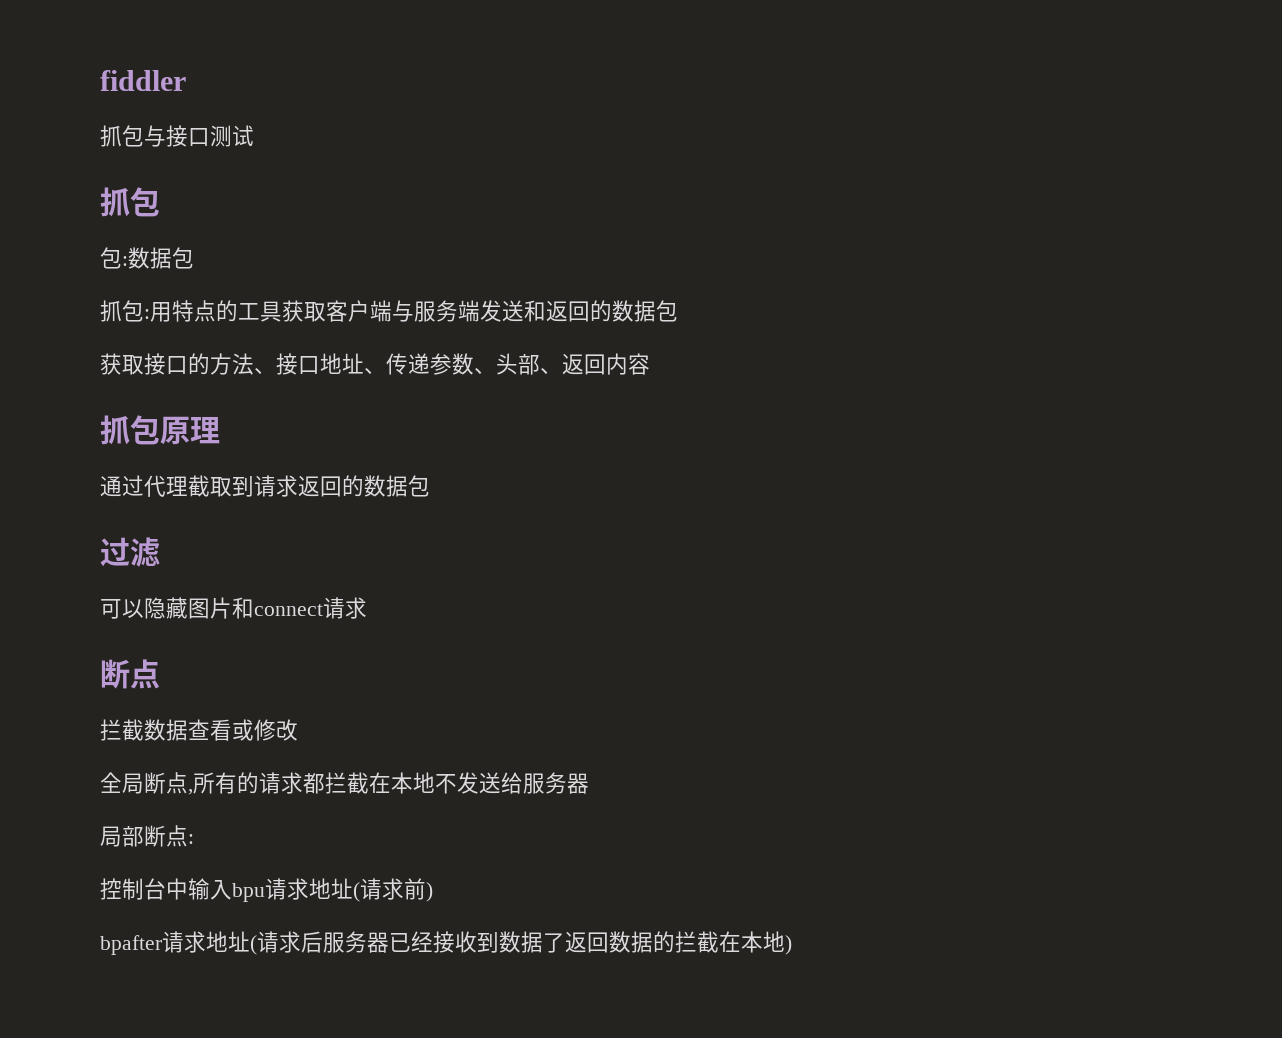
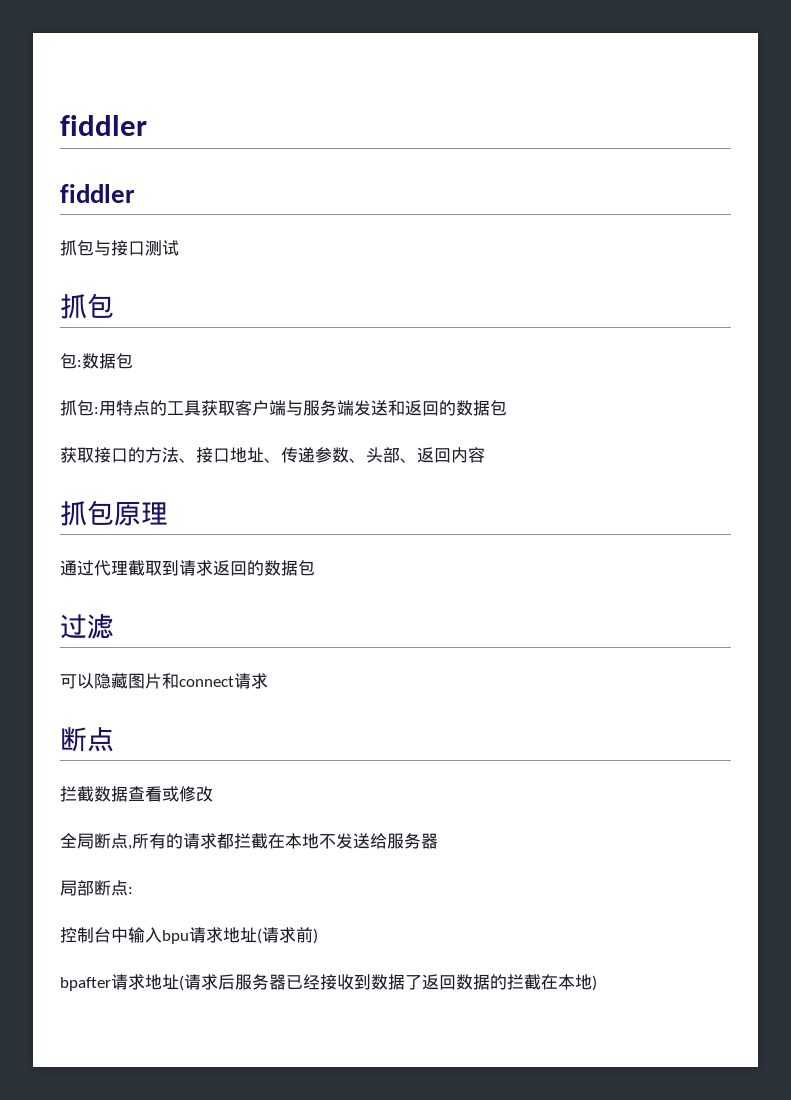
[100,70,186,91] fiddler -> [60,115,147,136] [60,184,135,203] fiddler // fiddler

